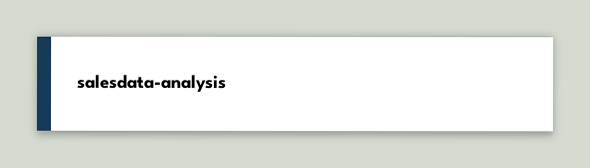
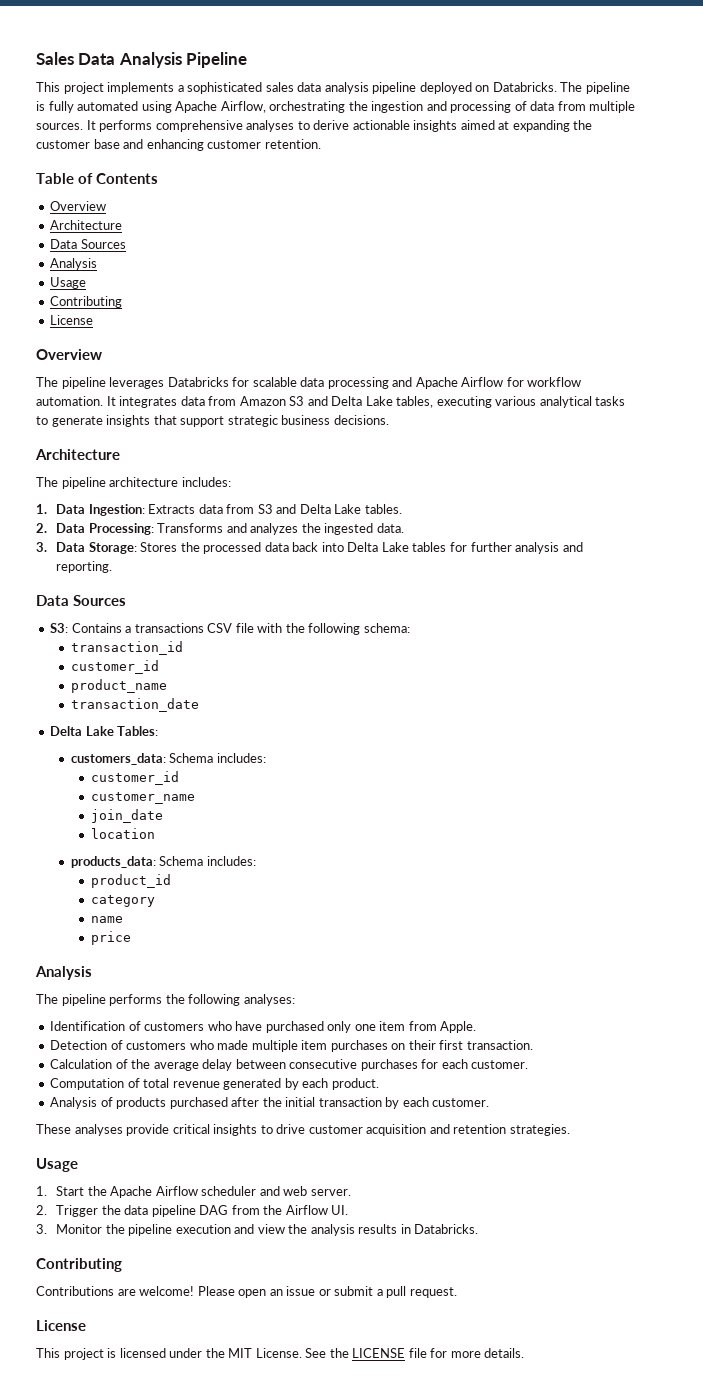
[76,74,227,92] salesdata-analysis -> [36,52,248,68] [36,82,630,94] [36,101,636,113] [36,120,593,132] [36,139,321,151] [36,173,159,184] [50,201,107,211] [50,220,123,230] [50,239,126,249] [50,258,98,270] [50,277,87,289] [50,296,123,308] [50,315,94,325] [36,349,102,360] [36,377,582,389] [36,396,626,408] [36,415,389,427] [35,449,120,460] [36,477,231,489] [36,504,402,516] [36,523,404,535] [36,542,583,554] [56,561,113,573] [36,595,127,606] [50,623,410,635] [70,641,183,655] [70,660,159,674] [70,679,167,693] [70,698,199,712] [50,726,159,736] [70,753,266,765] [91,771,180,785] [91,792,196,804] [91,809,164,823] [91,828,156,839] [70,856,256,868] [91,874,172,888] [91,895,156,907] [91,916,124,923] [91,931,132,945] [35,966,92,980] [36,994,295,1006] [50,1021,477,1033] [50,1040,533,1052] [50,1059,529,1071] [50,1078,379,1090] [50,1097,490,1109] [36,1124,570,1136] [36,1158,78,1172] [36,1186,351,1198] [36,1205,349,1217] [36,1224,479,1236] [36,1258,122,1272] [36,1286,457,1298] [36,1320,86,1331] [36,1348,525,1360] Sales Data Analysis Pipeline // This project implements a sophisticated sales data analysis pipeline deployed on Databricks. The pipeline is fully automated using Apache Airflow, orchestrating the ingestion and processing of data from multiple sources. It performs comprehensive analyses to derive actionable insights aimed at expanding the customer base and enhancing customer retention. // Table of Contents // Overview // Architecture // Data Sources // Analysis // Usage // Contributing // License // Overview // The pipeline leverages Databricks for scalable data processing and Apache Airflow for workflow automation. It integrates data from Amazon S3 and Delta Lake tables, executing various analytical tasks to generate insights that support strategic business decisions. // Architecture // The pipeline architecture includes: // 1. Data Ingestion: Extracts data from S3 and Delta Lake tables. // 2. Data Processing: Transforms and analyzes the ingested data. // 3. Data Storage: Stores the processed data back into Delta Lake tables for further analysis and reporting. // Data Sources // S3: Contains a transactions CSV file with the following schema: // transaction_id // customer_id // product_name // transaction_date // Delta Lake Tables: // customers_data: Schema includes: // customer_id // customer_name // join_date // location // products_data: Schema includes: // product_id // category // name // price // Analysis // The pipeline performs the following analyses: // Identification of customers who have purchased only one item from Apple. // Detection of customers who made multiple item purchases on their first transaction. // Calculation of the average delay between consecutive purchases for each customer. // Computation of total revenue generated by each product. // Analysis of products purchased after the initial transaction by each customer. // These analyses provide critical insights to drive customer acquisition and retention strategies. // Usage // 1. Start the Apache Airflow scheduler and web server. // 2. Trigger the data pipeline DAG from the Airflow UI. // 3. Monitor the pipeline execution and view the analysis results in Databricks. // Contributing // Contributions are welcome! Please open an issue or submit a pull request. // License // This project is licensed under the MIT License. See the LICENSE file for more details.

